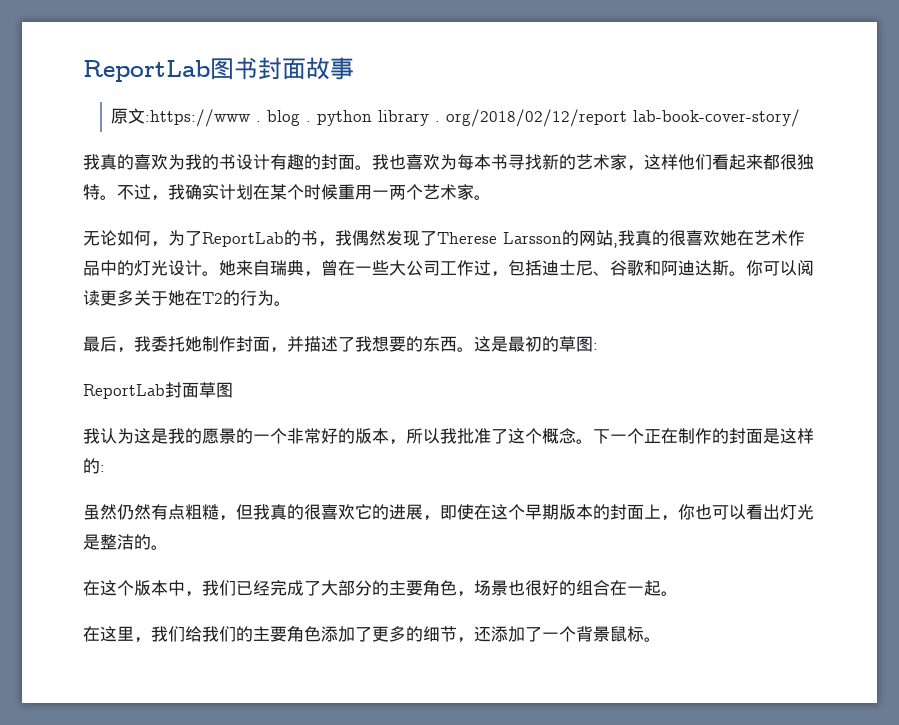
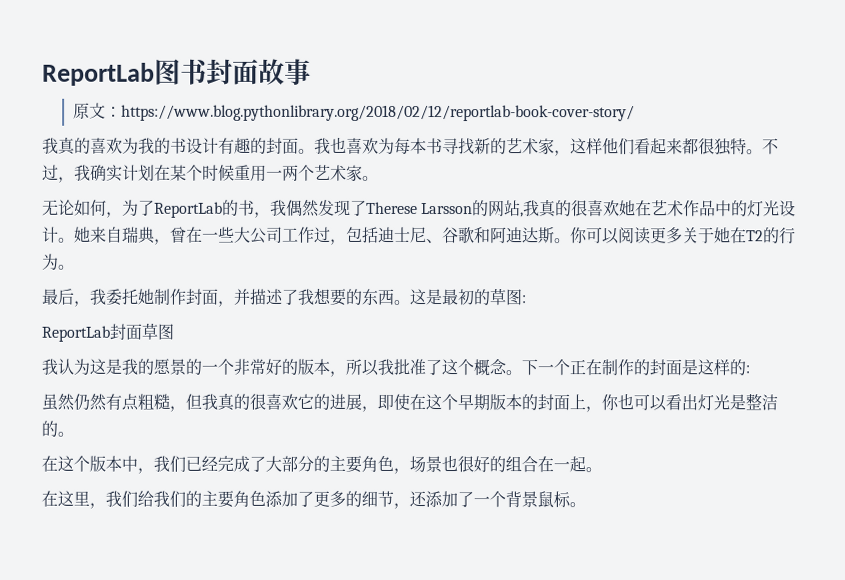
[145,109,801,127] :https://www . blog . python library . org/2018/02/12/report lab-book-cover-story/ -> [104,104,635,122] ：https://www.blog.pythonlibrary.org/2018/02/12/reportlab-book-cover-story/

